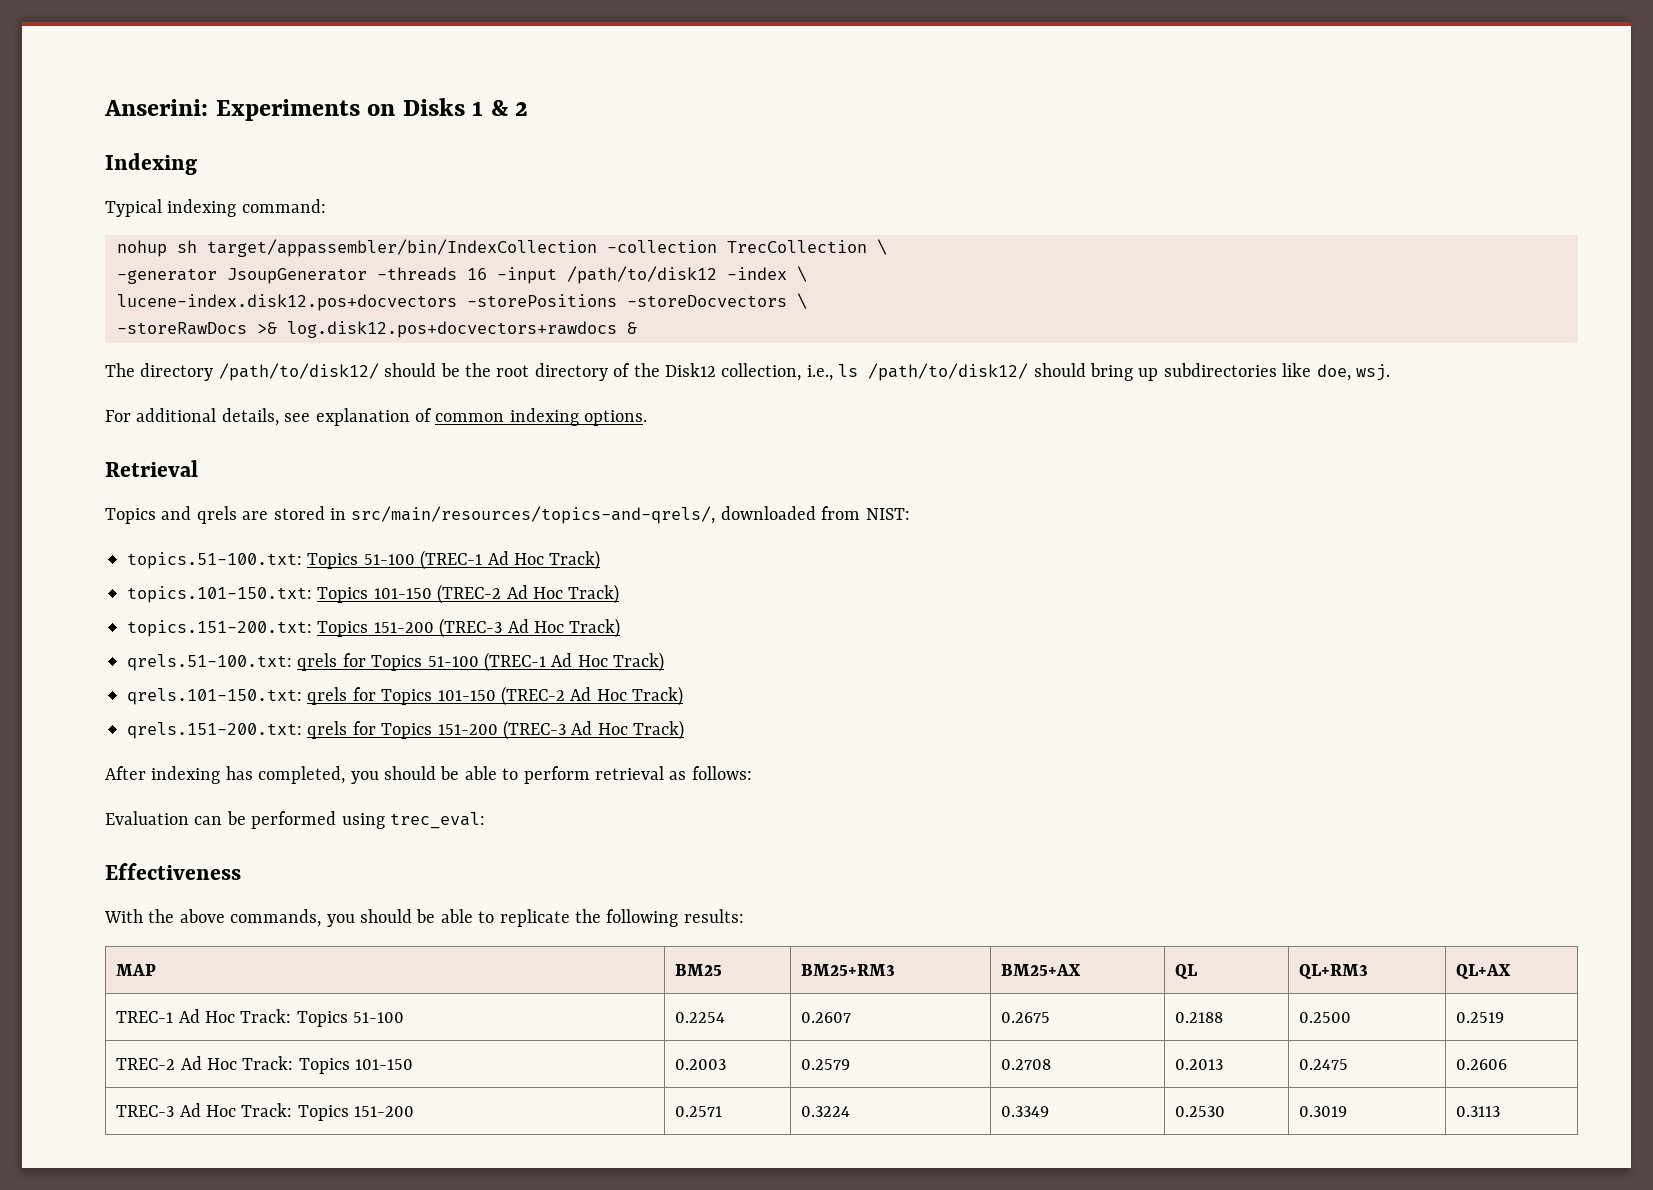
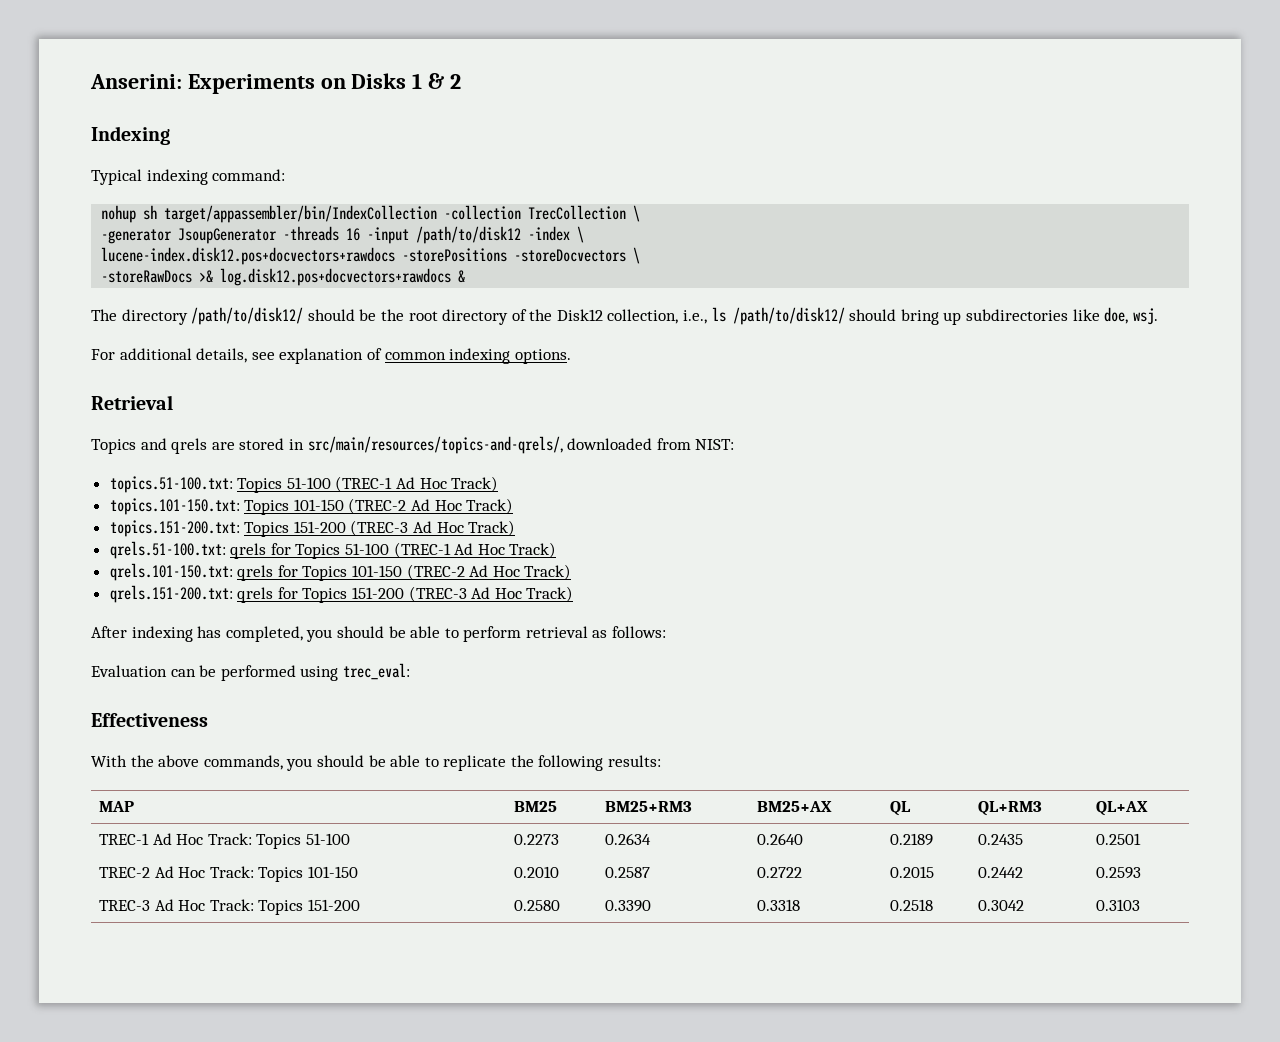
[117,294,457,311] lucene-index.disk12.pos+docvectors -> [101,247,396,265] lucene-index.disk12.pos+docvectors+rawdocs
[675,1012,726,1023] [801,1012,852,1023] [1001,1012,1051,1023] [1175,1012,1224,1023] [1299,1012,1352,1023] [1456,1012,1505,1023] 0.2254 | 0.2607 | 0.2675 | 0.2188 | 0.2500 | 0.2519 -> [513,834,559,845] [604,833,651,845] [756,833,803,845] [889,833,933,846] [977,834,1023,845] [1095,833,1141,845] 0.2273 | 0.2634 | 0.2640 | 0.2189 | 0.2435 | 0.2501
[675,1059,727,1070] [801,1059,851,1070] [1001,1059,1052,1070] [1175,1059,1224,1070] [1299,1059,1349,1070] [1456,1059,1508,1070] 0.2003 | 0.2579 | 0.2708 | 0.2013 | 0.2475 | 0.2606 -> [513,866,559,878] [604,867,650,878] [756,867,802,878] [889,866,934,878] [977,867,1023,878] [1095,867,1141,879] 0.2010 | 0.2587 | 0.2722 | 0.2015 | 0.2442 | 0.2593
[675,1106,723,1117] [801,1106,851,1117] [1001,1106,1050,1117] [1175,1106,1226,1117] [1299,1106,1348,1117] [1456,1106,1501,1117] 0.2571 | 0.3224 | 0.3349 | 0.2530 | 0.3019 | 0.3113 -> [513,900,560,911] [604,900,651,912] [756,899,800,911] [889,899,933,911] [977,900,1024,911] [1095,899,1140,911] 0.2580 | 0.3390 | 0.3318 | 0.2518 | 0.3042 | 0.3103

